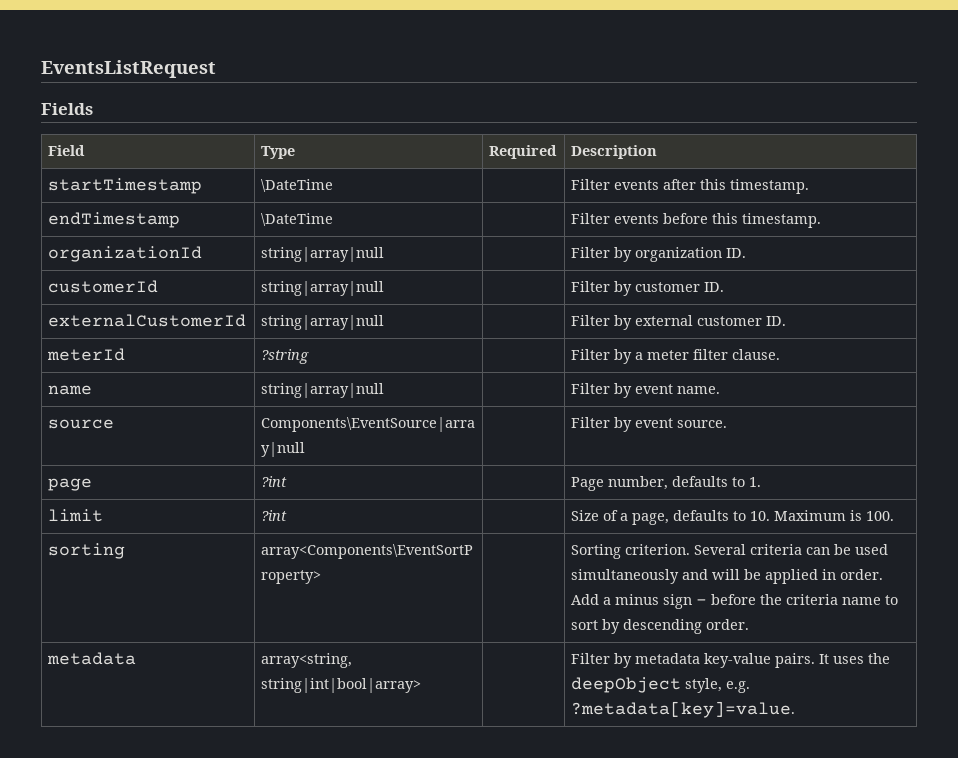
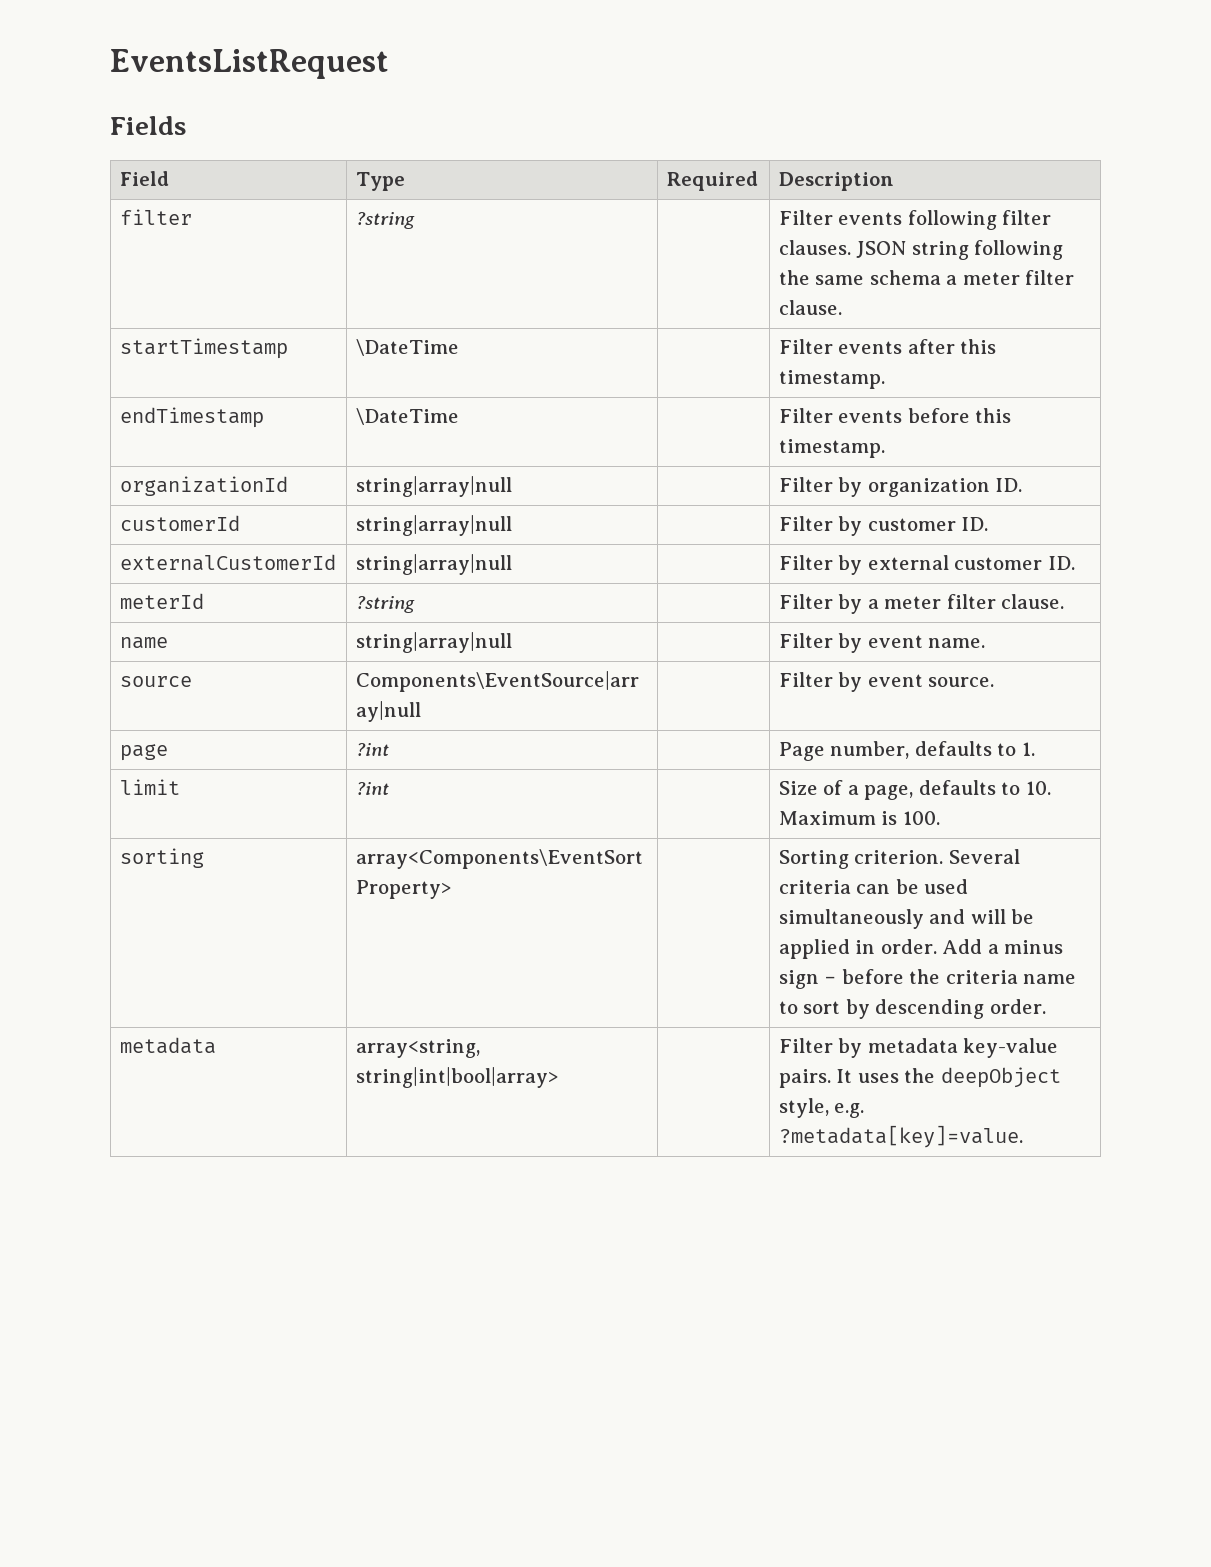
(658, 152) none -> [119,209,192,225] [355,212,415,229] [778,210,1052,230] [778,240,1064,260] [778,270,1075,285] [778,300,842,315] // filter | ?string | | Filter events following filter clauses. JSON string following the same schema a meter filter clause.

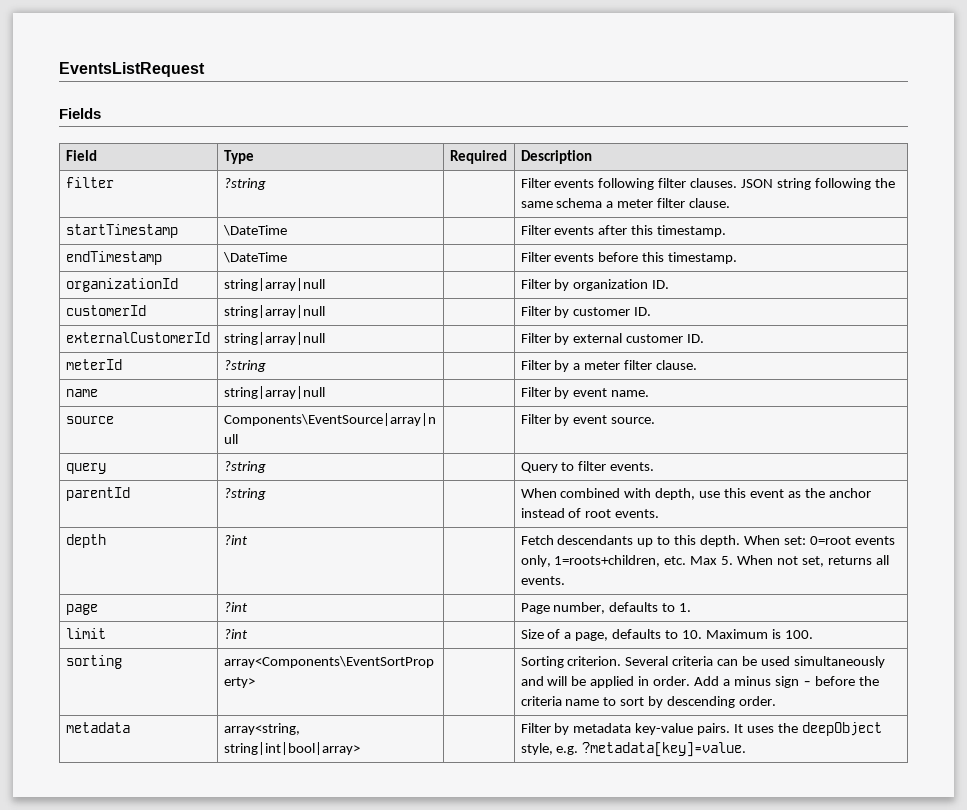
(995, 682) none -> [65,463,106,474] [223,461,266,473] [520,461,655,473] [65,487,130,501] [223,488,266,500] [520,488,871,500] [520,508,660,518] [65,534,106,548] [223,535,248,545] [520,535,895,547] [520,555,889,567] [520,576,565,585] // query | ?string | | Query to filter events. // parentId | ?string | | When combined with depth, use this event as the anchor instead of root events. // depth | ?int | | Fetch descendants up to this depth. When set: 0=root events only, 1=roots+children, etc. Max 5. When not set, returns all events.

